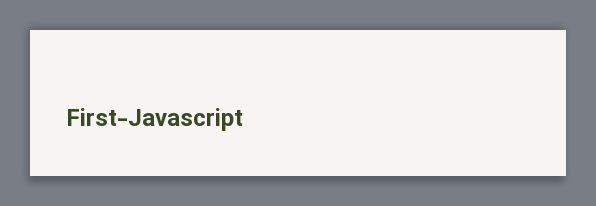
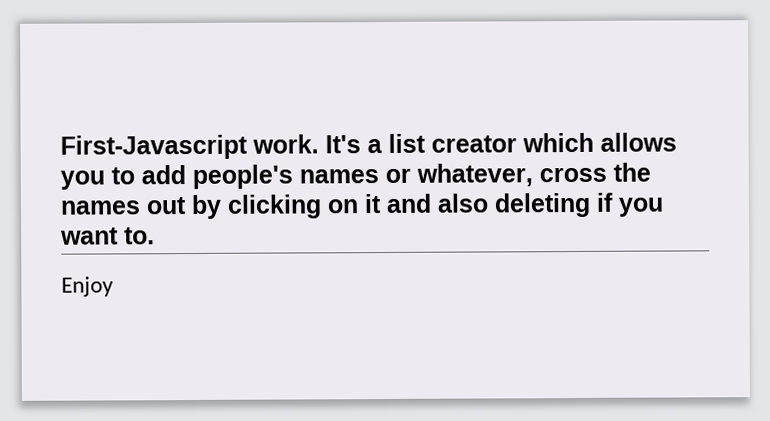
(243, 119) none -> [252,132,677,154] [60,162,651,190] [60,192,664,220] [60,227,155,245] [61,276,114,297] work. It's a list creator which allows you to add people's names or whatever, cross the names out by clicking on it and also deleting if you want to. // Enjoy

